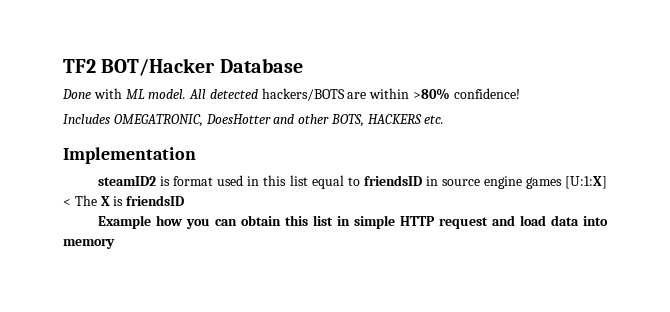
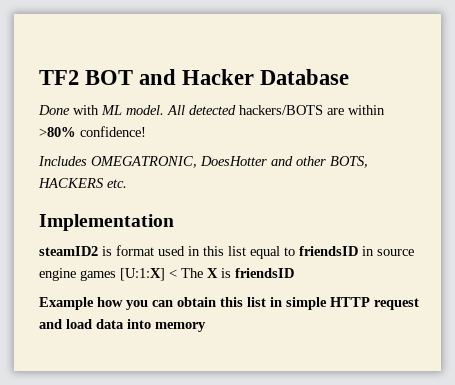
[101,58,216,76] BOT/Hacker -> [85,69,255,85] BOT and Hacker

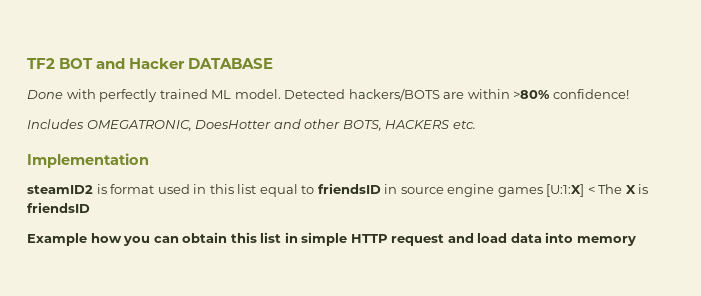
[260,69,350,85] Database -> [188,58,274,69] DATABASE
[101,105,236,115] ML model. All detected -> [99,89,346,102] perfectly trained ML model. Detected

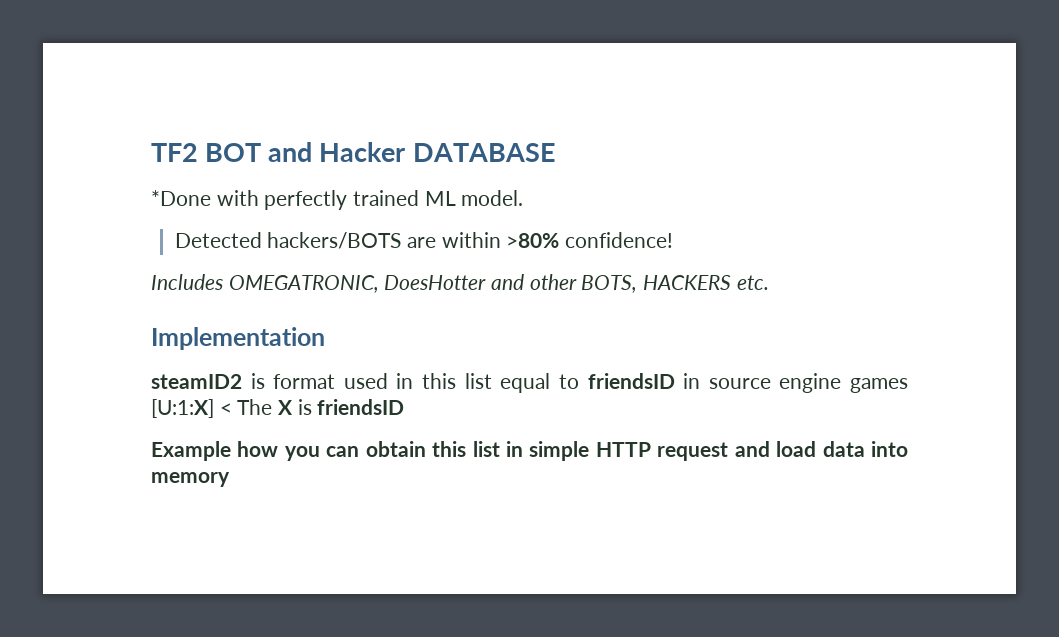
[27,90,63,99] Done -> [151,190,211,206] *Done
(281, 94) none -> (524, 198) //

